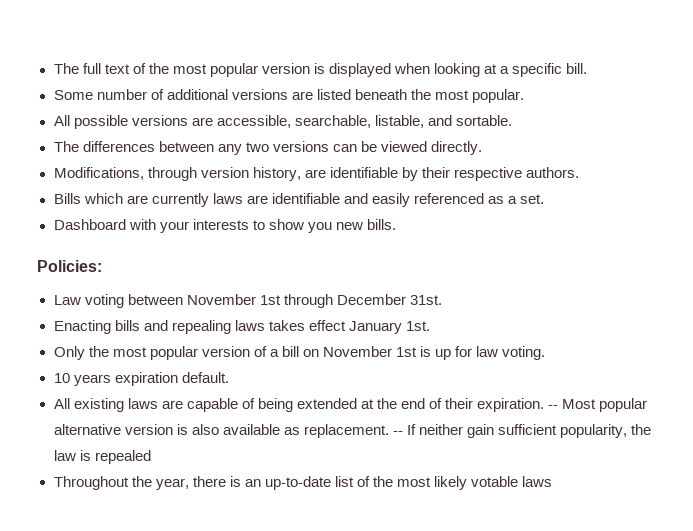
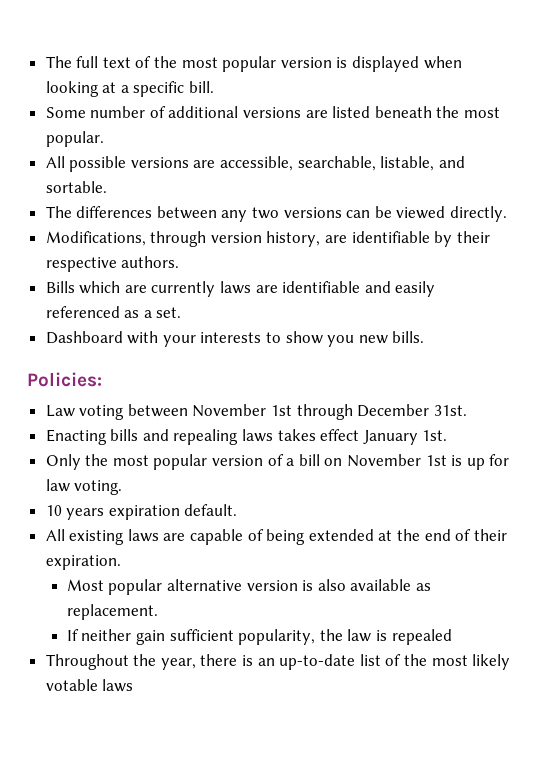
[548,405,559,409] -- -> (121, 562) //
[392,431,403,435] -- -> (158, 612) //

